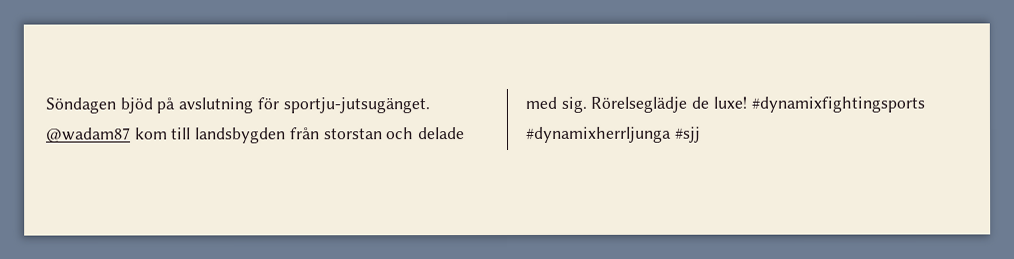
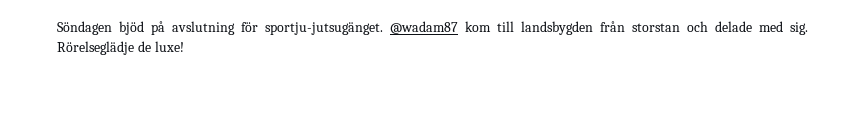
[750,96,925,113] [525,126,701,143] #dynamixfightingsports #dynamixherrljunga #sjj -> (184, 46) none

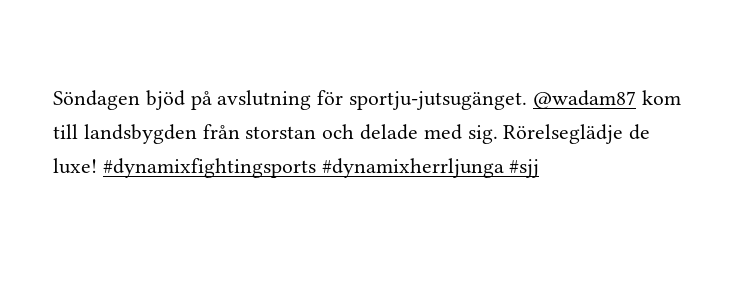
(184, 46) none -> [102,158,540,178] #dynamixfightingsports #dynamixherrljunga #sjj

